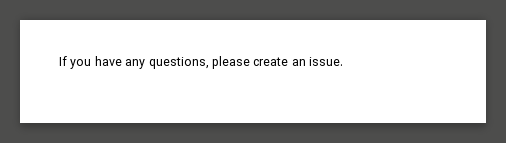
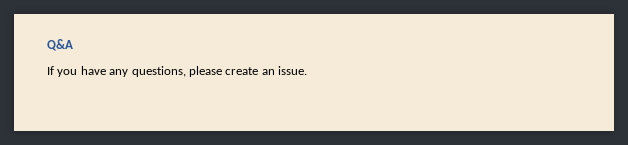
(59, 61) none -> [47,39,73,51] Q&A //

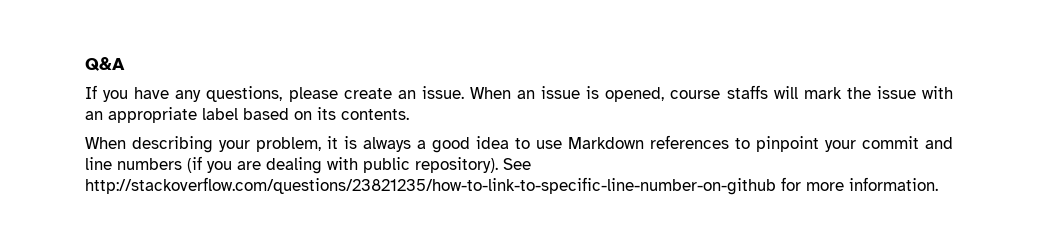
(307, 70) none -> [469,85,954,102] [85,107,409,123] [85,135,953,153] [85,156,531,174] [85,177,938,195] When an issue is opened, course staffs will mark the issue with an appropriate label based on its contents. // When describing your problem, it is always a good idea to use Markdown references to pinpoint your commit and line numbers (if you are dealing with public repository). See http://stackoverflow.com/questions/23821235/how-to-link-to-specific-line-number-on-github for more information.

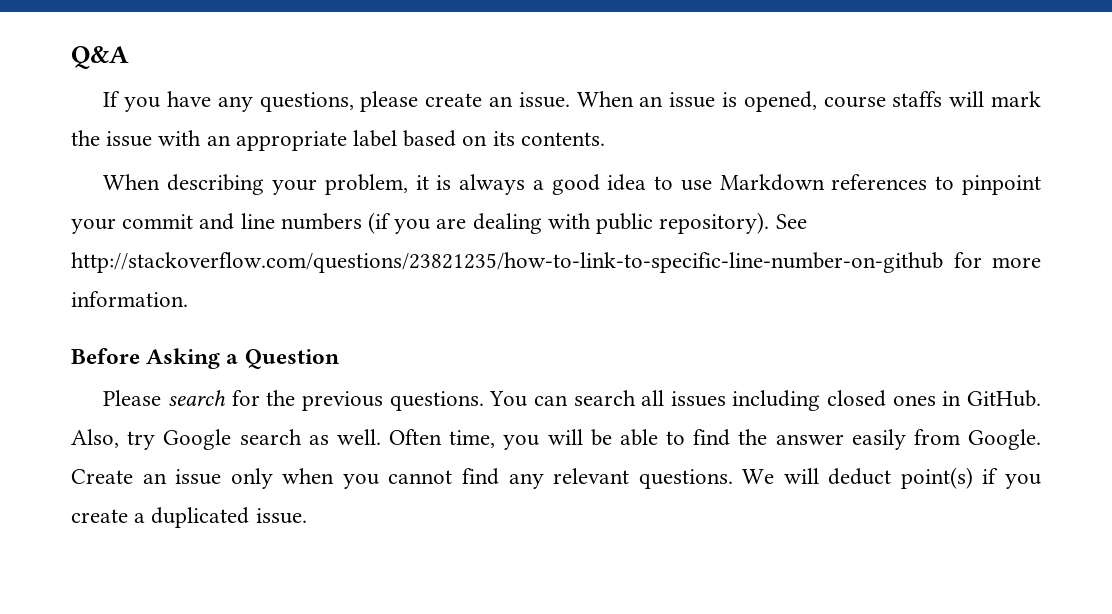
(938, 184) none -> [71,348,339,369] [103,390,1041,411] [71,429,1041,450] [71,467,1041,489] [71,507,307,528] // Before Asking a Question // Please search for the previous questions. You can search all issues including closed ones in GitHub. Also, try Google search as well. Often time, you will be able to find the answer easily from Google. Create an issue only when you cannot find any relevant questions. We will deduct point(s) if you create a duplicated issue.

